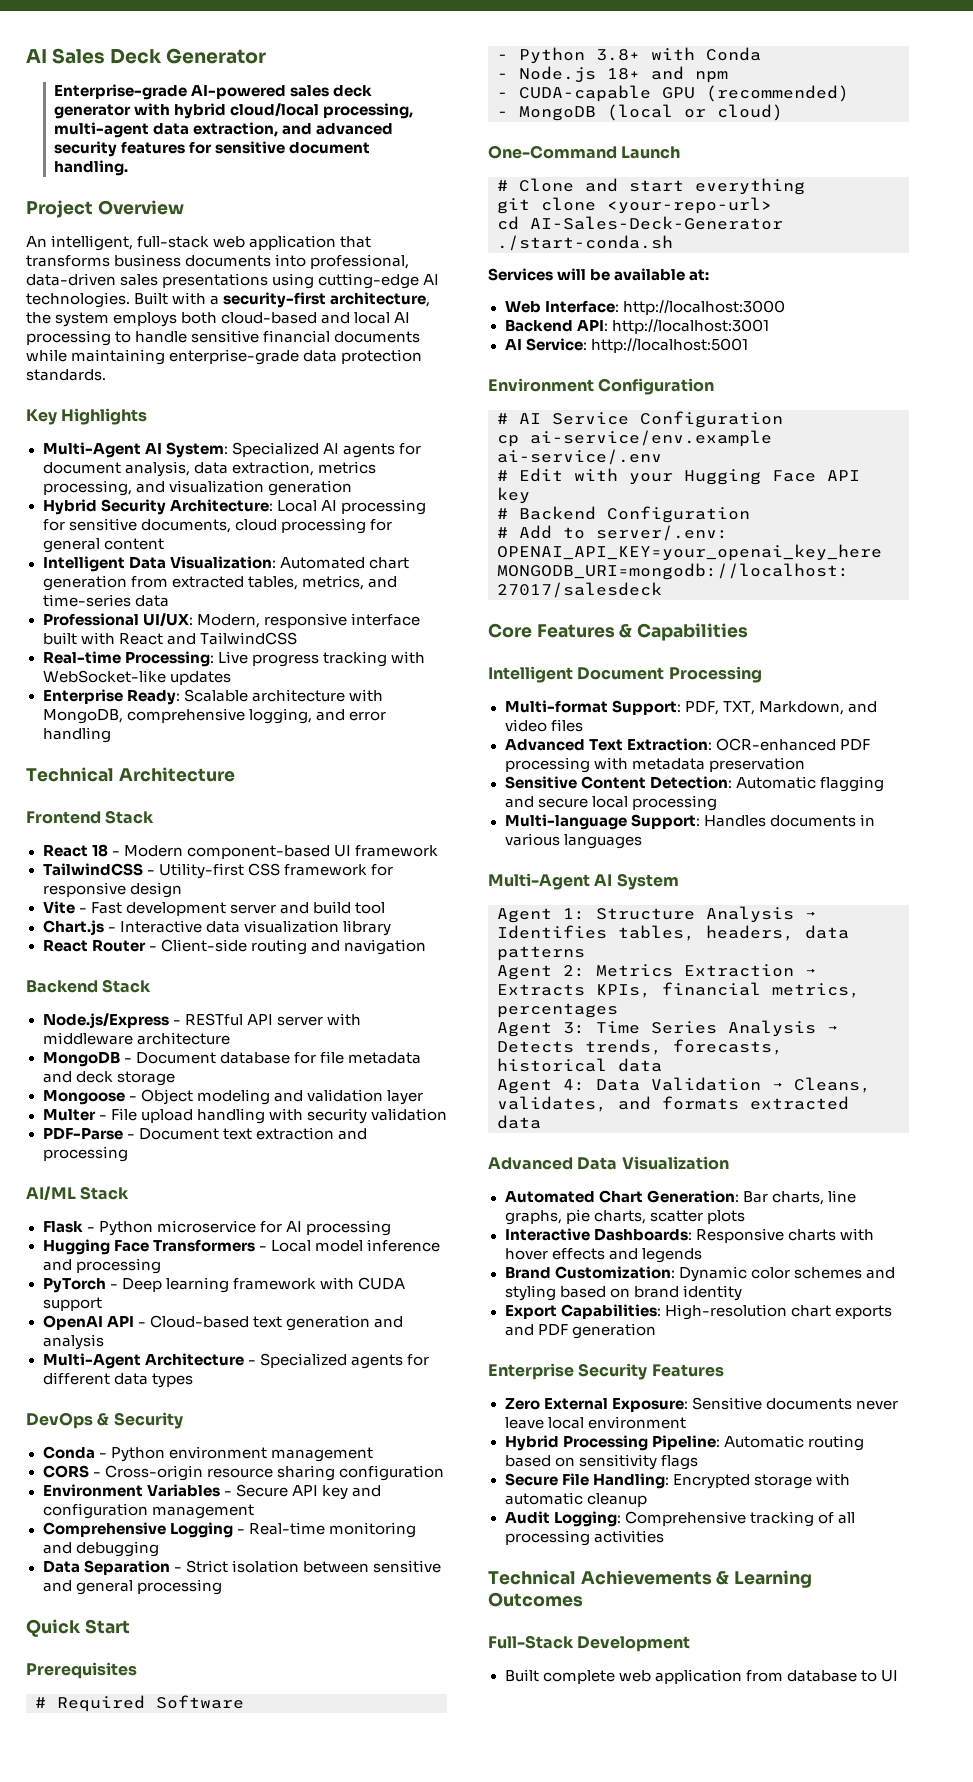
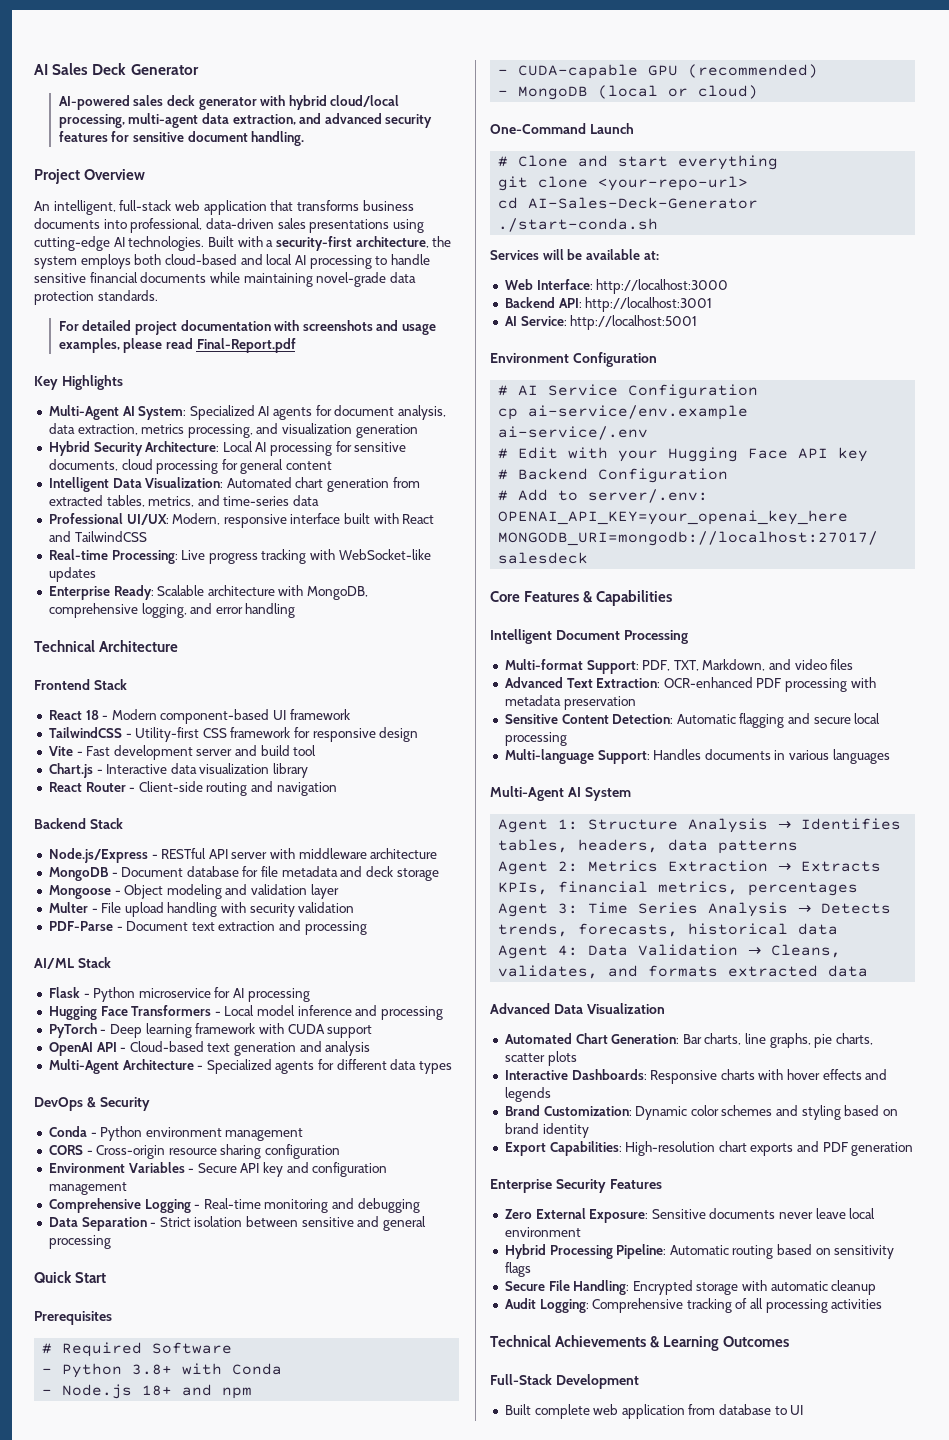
[53,84,187,100] Enterprise-grade -> (199, 69) none
[169,349,300,365] enterprise-grade -> [316,272,387,287] novel-grade
(106, 375) none -> [58,320,437,335] [58,338,296,353] // For detailed project documentation with screenshots and usage examples, please read Final-Report.pdf

